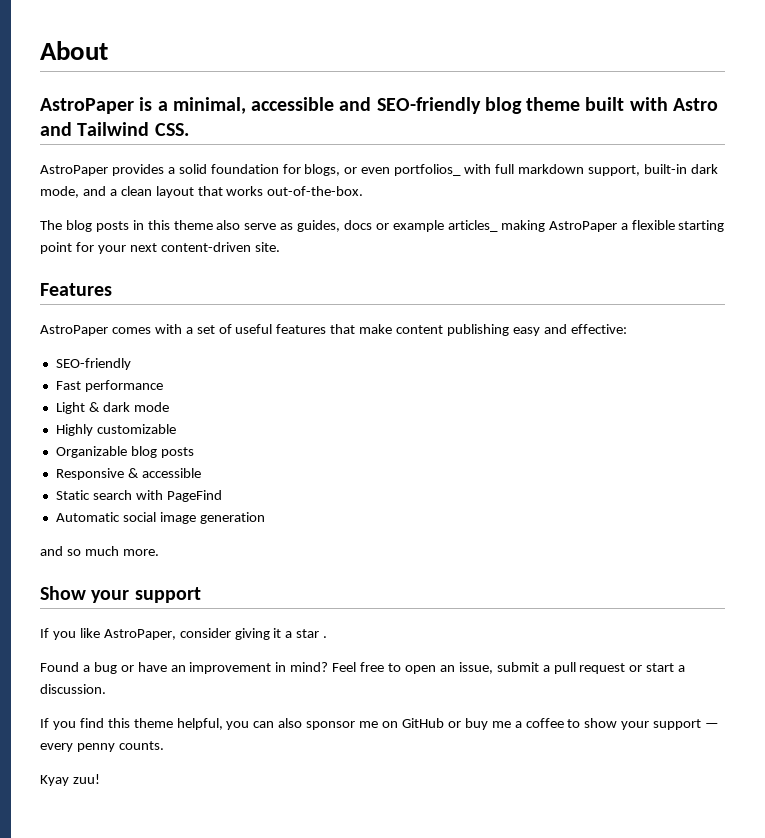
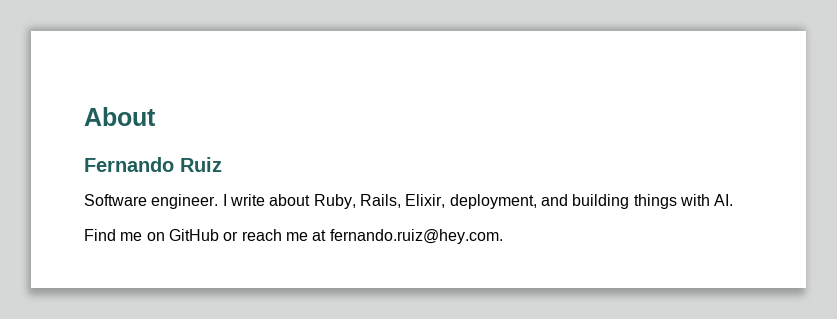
[40,97,718,114] [40,122,189,136] [40,164,718,176] [40,186,364,198] [40,220,725,232] [40,242,280,254] [40,283,112,296] [40,324,627,336] [55,358,131,370] [55,380,163,392] [55,402,169,414] [55,424,176,436] [55,446,194,458] [55,468,201,480] [55,490,222,502] [55,512,265,524] [40,546,159,556] [40,586,201,603] [40,628,328,640] [40,662,686,674] [40,684,106,694] [40,718,720,730] [40,741,164,752] [40,774,100,786] AstroPaper is a minimal, accessible and SEO-friendly blog theme built with Astro and Tailwind CSS. // AstroPaper provides a solid foundation for blogs, or even portfolios_ with full markdown support, built-in dark mode, and a clean layout that works out-of-the-box. // The blog posts in this theme also serve as guides, docs or example articles_ making AstroPaper a flexible starting point for your next content-driven site. // Features // AstroPaper comes with a set of useful features that make content publishing easy and effective: // SEO-friendly // Fast performance // Light & dark mode // Highly customizable // Organizable blog posts // Responsive & accessible // Static search with PageFind // Automatic social image generation // and so much more. // Show your support // If you like AstroPaper, consider giving it a star . // Found a bug or have an improvement in mind? Feel free to open an issue, submit a pull request or start a discussion. // If you find this theme helpful, you can also sponsor me on GitHub or buy me a coffee to show your support — every penny counts. // Kyay zuu! -> [84,157,222,172] [84,194,734,209] [84,229,503,244] Fernando Ruiz // Software engineer. I write about Ruby, Rails, Elixir, deployment, and building things with AI. // Find me on GitHub or reach me at fernando.ruiz@hey.com.

